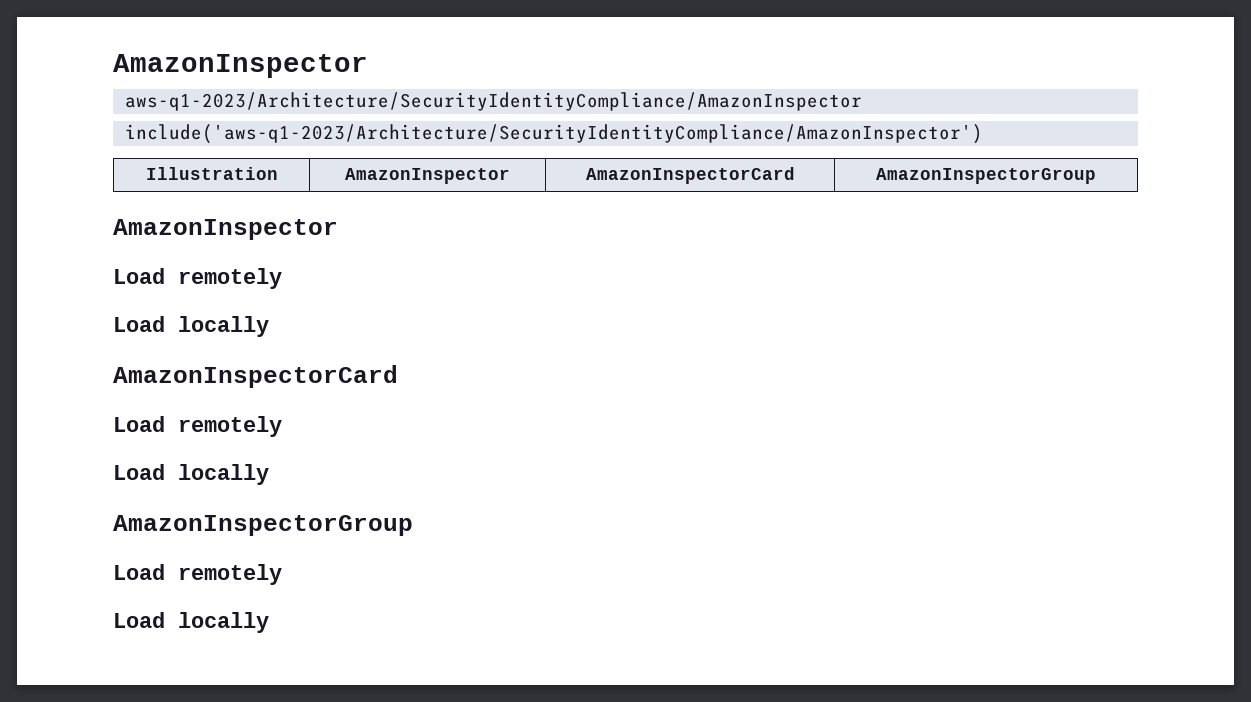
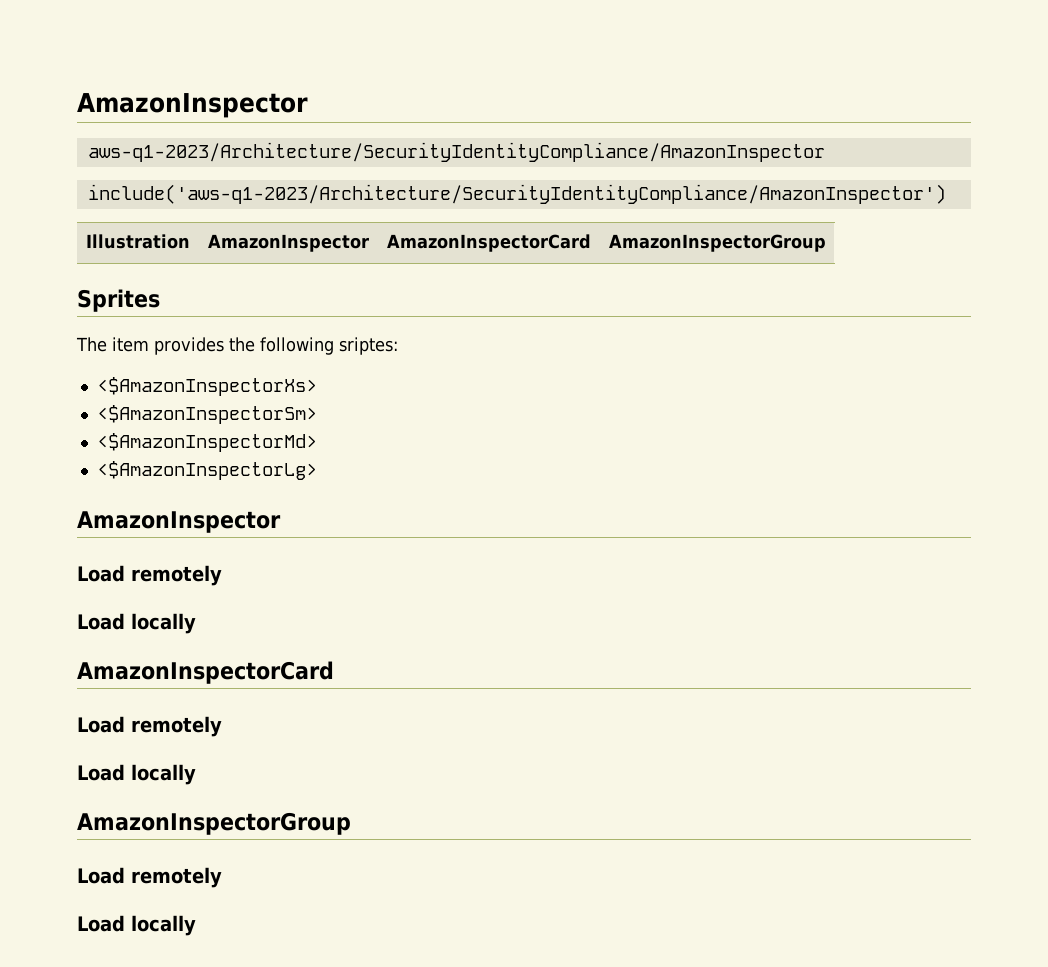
(1096, 176) none -> [77,289,160,312] [76,337,398,355] [96,377,317,396] [96,405,317,424] [96,433,317,452] [96,461,317,480] // Sprites // The item provides the following sriptes: // <$AmazonInspectorXs> // <$AmazonInspectorSm> // <$AmazonInspectorMd> // <$AmazonInspectorLg>

